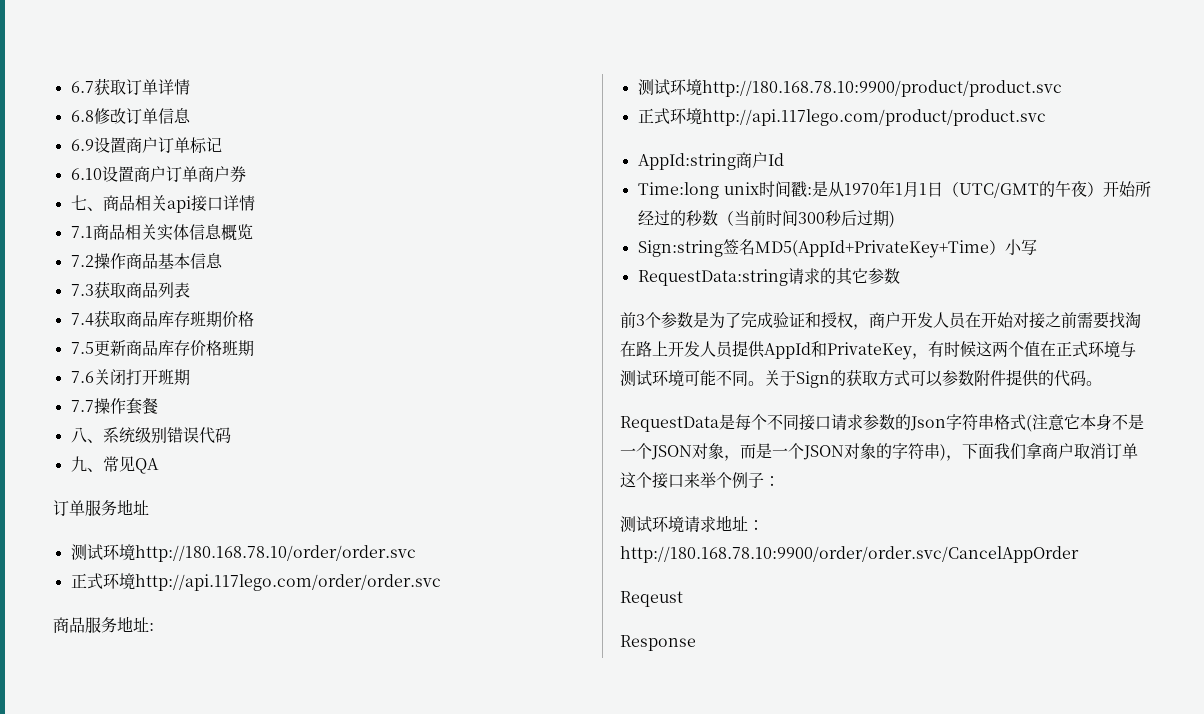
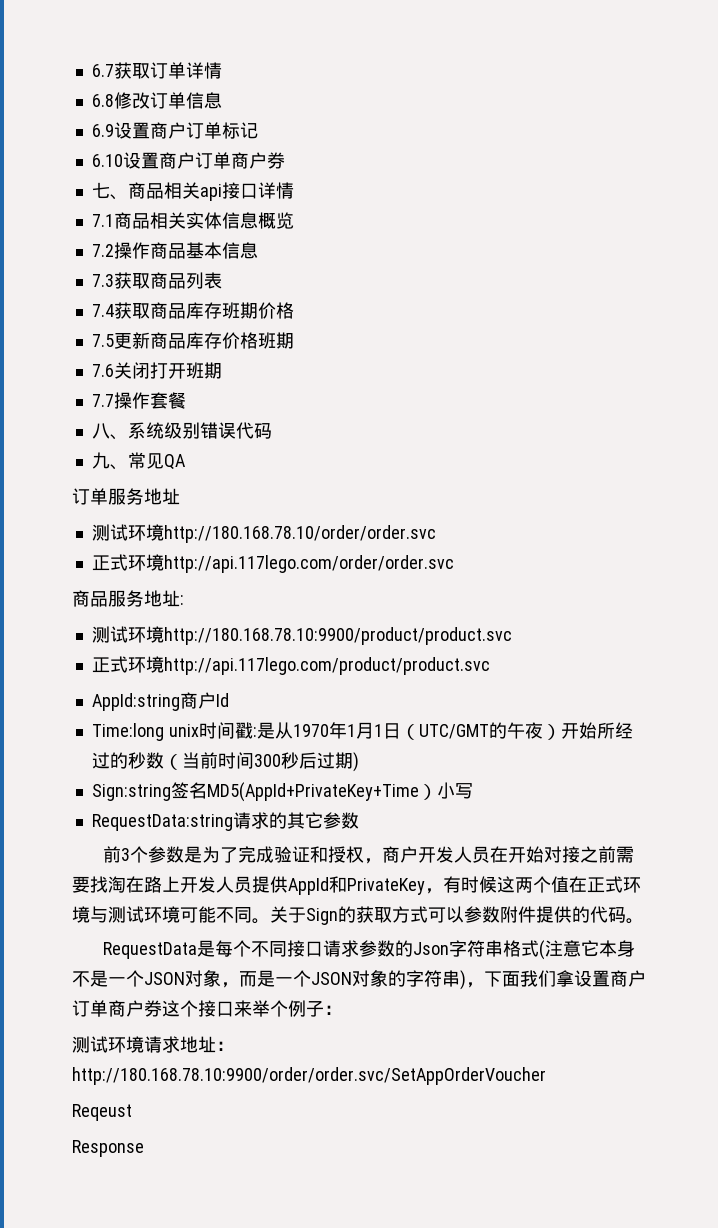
[1042,443,1138,460] 商户取消订单 -> [574,970,646,987] [72,1000,162,1017] 设置商户订单商户券
[620,546,1079,563] http://180.168.78.10:9900/order/order.svc/CancelAppOrder -> [72,1067,546,1085] http://180.168.78.10:9900/order/order.svc/SetAppOrderVoucher

